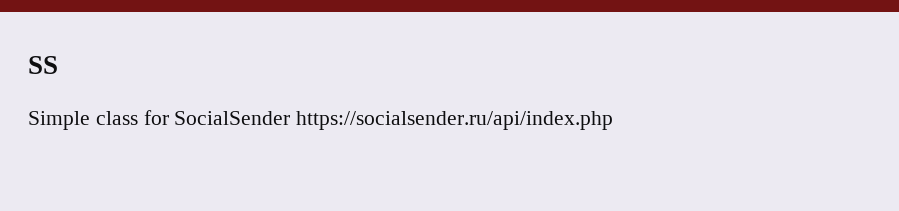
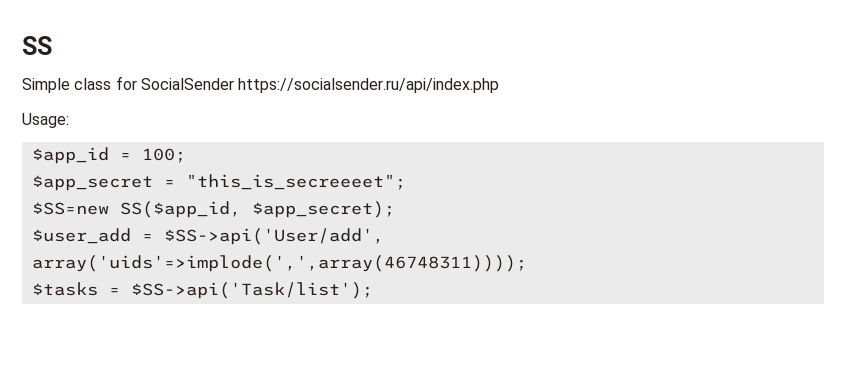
(614, 120) none -> [22,113,69,128] [31,147,186,164] [31,174,406,191] [31,201,395,218] [31,228,384,245] [31,255,527,272] [31,282,373,299] // Usage: // $app_id = 100; // $app_secret = "this_is_secreeeet"; // $SS=new SS($app_id, $app_secret); // $user_add = $SS->api('User/add', array('uids'=>implode(',',array(46748311)))); // $tasks = $SS->api('Task/list');

